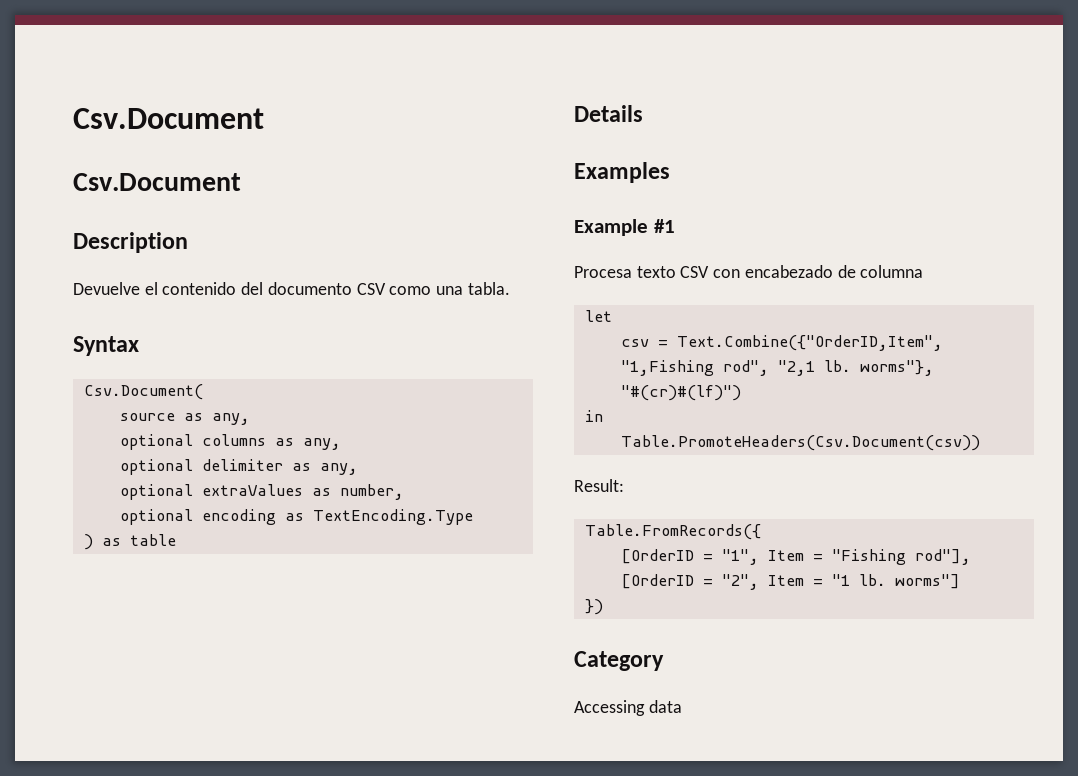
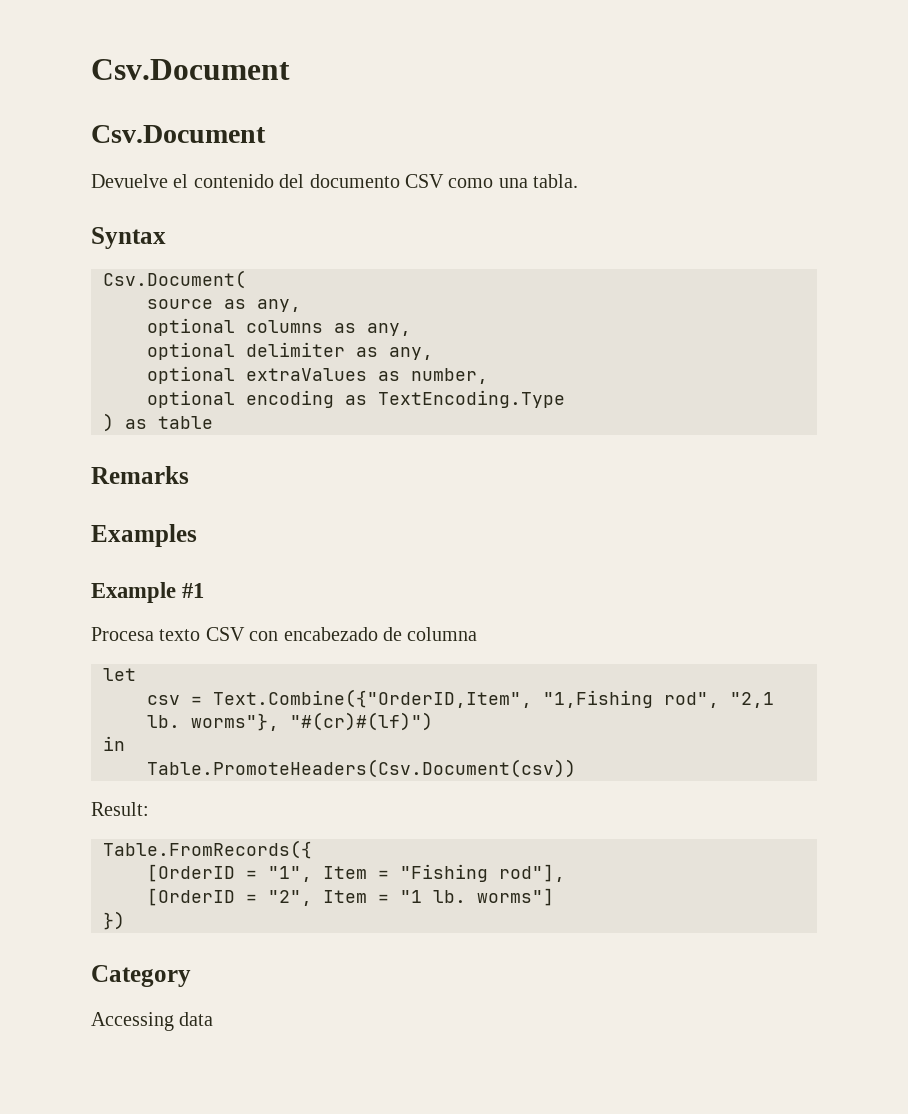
[73,232,188,253] // Description -> (266, 134) none
[574,105,643,122] Details -> [91,466,189,484] Remarks

